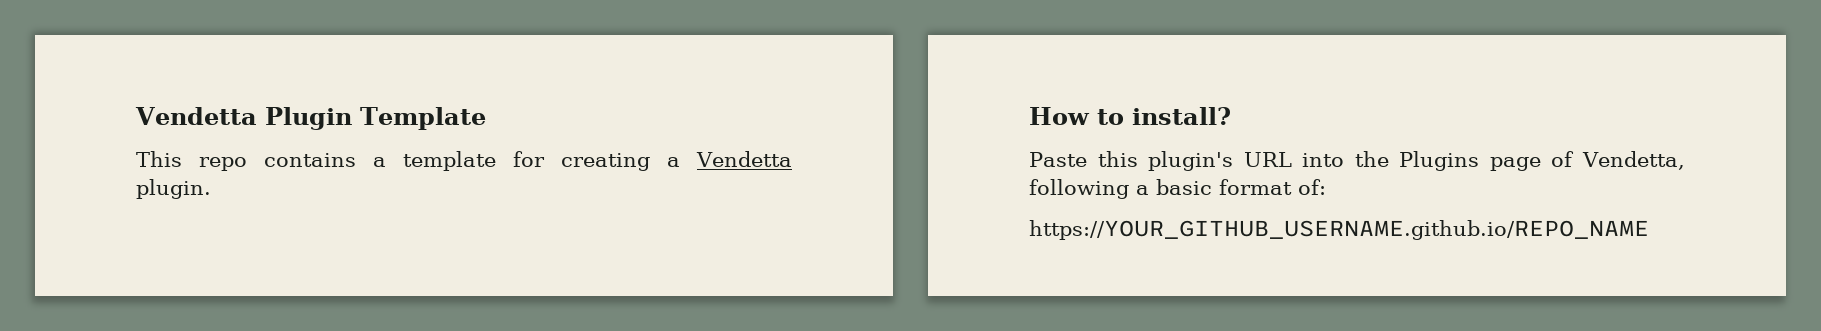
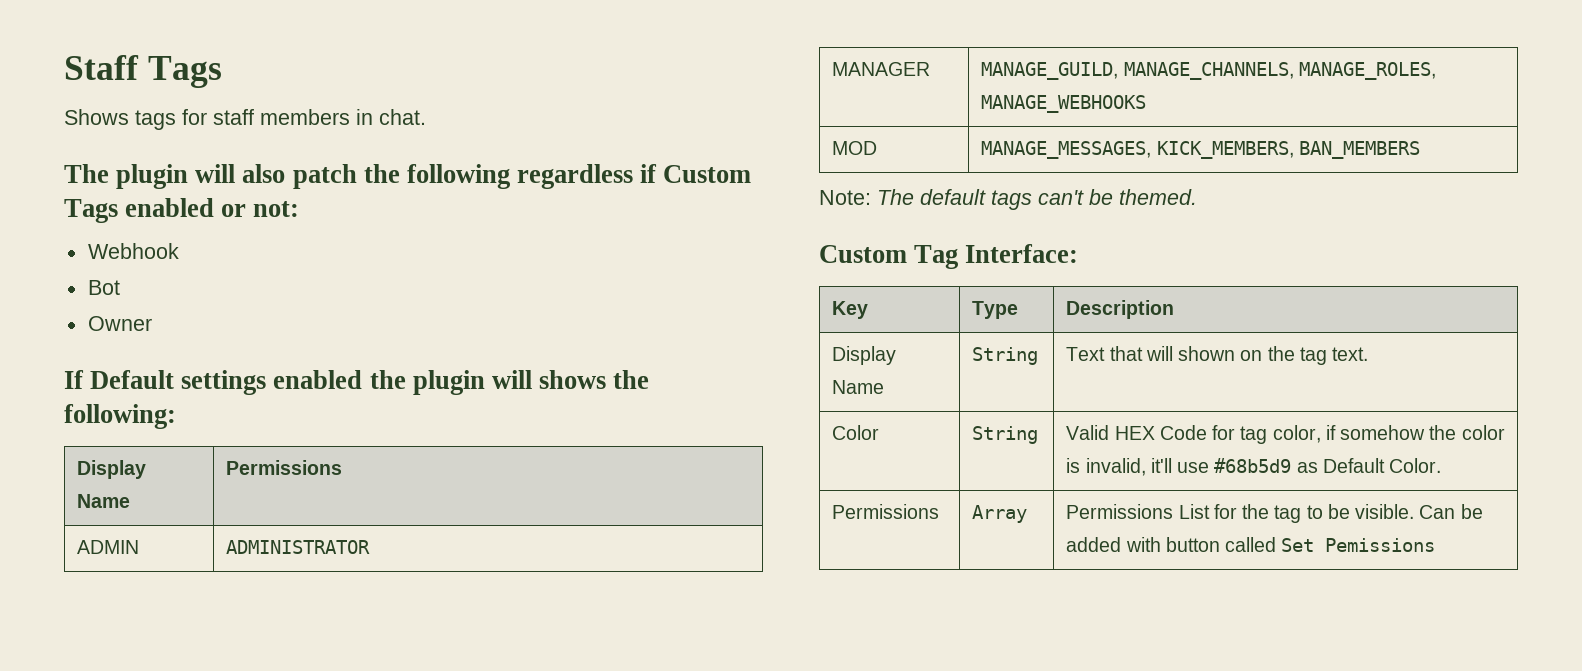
[135,107,486,130] [136,151,793,171] [136,179,211,199] [1029,107,1231,125] [1029,151,1686,171] [1029,179,1326,199] [1029,220,1649,240] Vendetta Plugin Template // This repo contains a template for creating a Vendetta plugin. // How to install? // Paste this plugin's URL into the Plugins page of Vendetta, following a basic format of: // https://YOUR_GITHUB_USERNAME.github.io/REPO_NAME -> [64,55,222,88] [64,109,426,130] [64,164,752,189] [64,198,300,223] [87,243,179,259] [87,280,120,295] [87,316,152,331] [64,370,650,395] [64,404,176,429] [77,460,147,479] [77,494,131,508] [226,460,343,475] [77,540,140,554] [226,540,371,554] [832,62,931,76] [981,62,1436,80] [981,95,1147,113] [832,141,878,155] [981,141,1420,159] [819,189,1197,210] [819,244,1079,269] [832,301,869,319] [972,301,1019,319] [1066,300,1175,319] [832,346,897,365] [832,380,885,394] [972,347,1039,365] [1066,346,1369,365] [832,425,880,440] [972,426,1039,444] [1066,425,1505,444] [1066,458,1442,476] [832,504,940,519] [972,505,1028,523] [1066,504,1483,523] [1066,537,1436,552] Staff Tags // Shows tags for staff members in chat. // The plugin will also patch the following regardless if Custom Tags enabled or not: // Webhook // Bot // Owner // If Default settings enabled the plugin will shows the following: // Display Name | Permissions // ADMIN | ADMINISTRATOR // MANAGER | MANAGE_GUILD, MANAGE_CHANNELS, MANAGE_ROLES, MANAGE_WEBHOOKS // MOD | MANAGE_MESSAGES, KICK_MEMBERS, BAN_MEMBERS // Note: The default tags can't be themed. // Custom Tag Interface: // Key | Type | Description // Display Name | String | Text that will shown on the tag text. // Color | String | Valid HEX Code for tag color, if somehow the color is invalid, it'll use #68b5d9 as Default Color. // Permissions | Array | Permissions List for the tag to be visible. Can be added with button called Set Pemissions

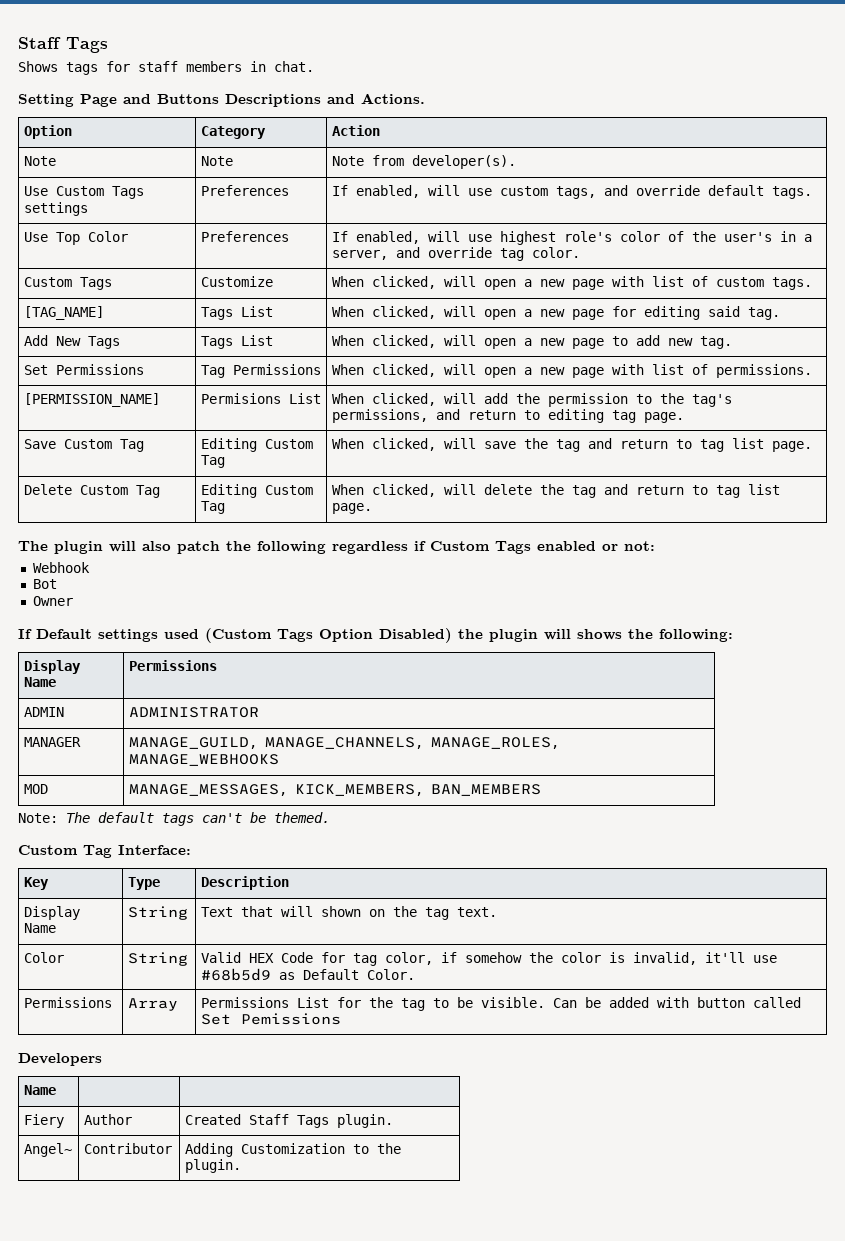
(426, 117) none -> [18,93,425,107] [23,125,72,139] [200,126,266,139] [331,125,380,136] [23,156,56,166] [200,156,233,166] [331,155,516,169] [23,186,144,199] [23,202,88,216] [200,185,289,196] [331,185,812,199] [23,231,128,245] [200,231,289,242] [331,231,812,245] [331,247,580,261] [23,277,112,290] [200,276,273,287] [331,276,812,290] [23,306,104,320] [200,306,273,320] [331,306,780,320] [23,335,120,349] [200,335,273,349] [331,335,732,349] [23,364,144,375] [200,364,321,378] [331,364,812,378] [23,393,160,407] [200,393,321,404] [331,393,732,407] [331,409,684,423] [23,439,144,452] [200,438,313,452] [200,455,225,468] [331,438,812,452] [23,484,160,498] [200,484,313,498] [200,501,225,514] [331,484,780,498] [331,503,372,514] // Setting Page and Buttons Descriptions and Actions. // Option | Category | Action // Note | Note | Note from developer(s). // Use Custom Tags settings | Preferences | If enabled, will use custom tags, and override default tags. // Use Top Color | Preferences | If enabled, will use highest role's color of the user's in a server, and override tag color. // Custom Tags | Customize | When clicked, will open a new page with list of custom tags. // [TAG_NAME] | Tags List | When clicked, will open a new page for editing said tag. // Add New Tags | Tags List | When clicked, will open a new page to add new tag. // Set Permissions | Tag Permissions | When clicked, will open a new page with list of permissions. // [PERMISSION_NAME] | Permisions List | When clicked, will add the permission to the tag's permissions, and return to editing tag page. // Save Custom Tag | Editing Custom Tag | When clicked, will save the tag and return to tag list page. // Delete Custom Tag | Editing Custom Tag | When clicked, will delete the tag and return to tag list page.
[273,370,363,389] enabled -> [164,628,452,643] used (Custom Tags Option Disabled)
(1436, 545) none -> [18,1053,102,1066] [23,1085,56,1095] [23,1114,64,1128] [83,1114,132,1125] [184,1114,393,1128] [23,1143,72,1157] [83,1143,172,1154] [184,1143,401,1157] [184,1159,241,1173] // Developers // Name | | // Fiery | Author | Created Staff Tags plugin. // Angel~ | Contributor | Adding Customization to the plugin.

